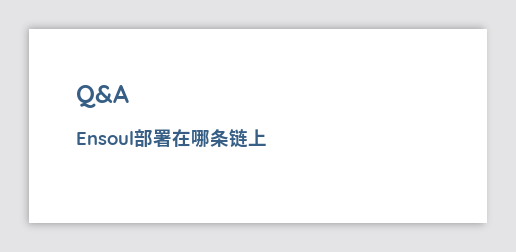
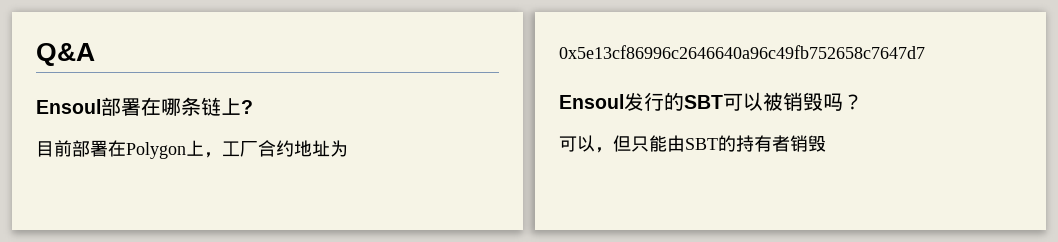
(267, 137) none -> [241,100,253,114] [36,140,348,159] [559,45,925,59] [559,92,863,111] [559,135,826,153] ? // 目前部署在Polygon上，工厂合约地址为0x5e13cf86996c2646640a96c49fb752658c7647d7 // Ensoul发行的SBT可以被销毁吗？ // 可以，但只能由SBT的持有者销毁

